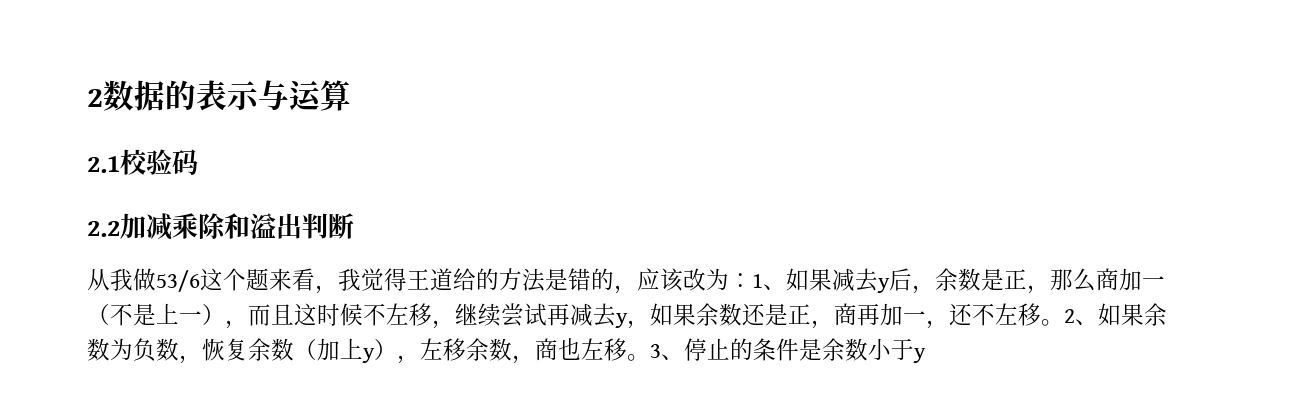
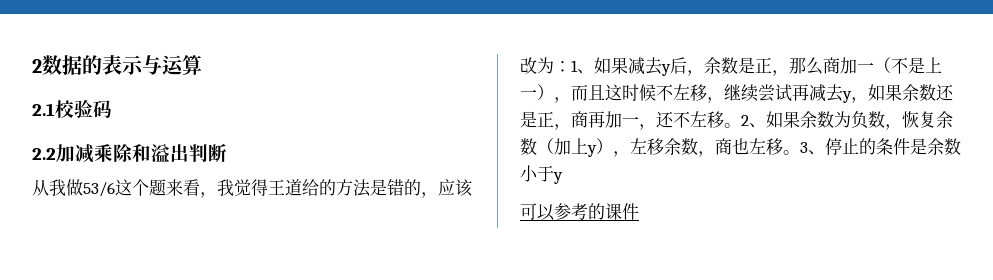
(926, 355) none -> [520,203,639,221] // 可以参考的课件

